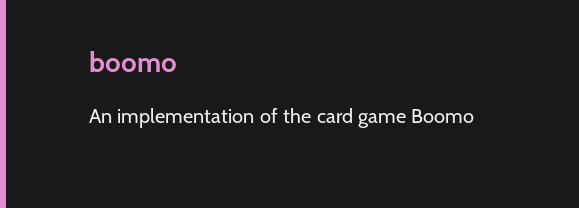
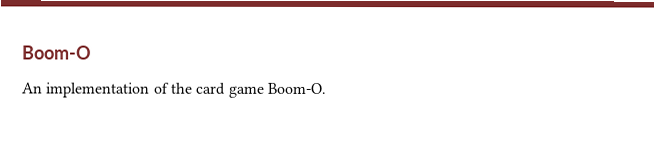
[89,51,177,72] boomo -> [22,45,92,60] Boom-O
[411,109,475,123] Boomo -> [266,82,326,94] Boom-O.

